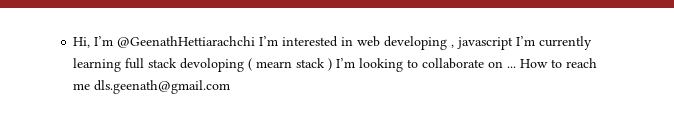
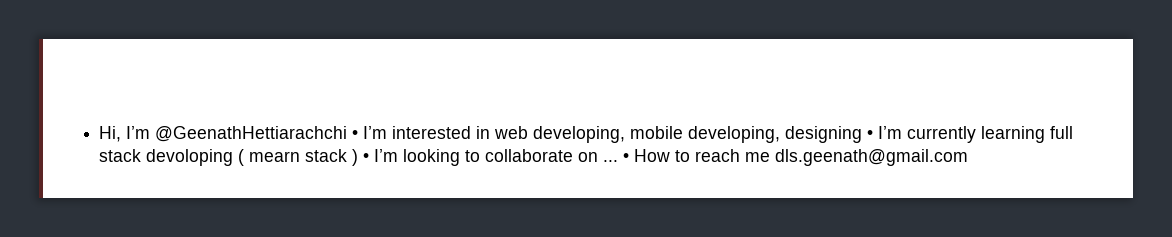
(256, 42) none -> [352,130,359,139] •
[384,36,514,50] developing , javascript -> [533,126,874,143] developing, mobile developing, designing •
(333, 64) none -> [363,153,370,162] •
(517, 67) none -> [623,153,630,162] •

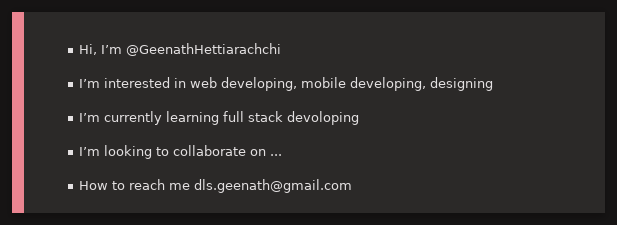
[352,130,359,139] • -> (282, 49) //
[867,130,874,139] • -> (494, 84) //
[238,149,370,166] ( mearn stack ) • -> (360, 118) //
[623,153,630,162] • -> (283, 155) //

